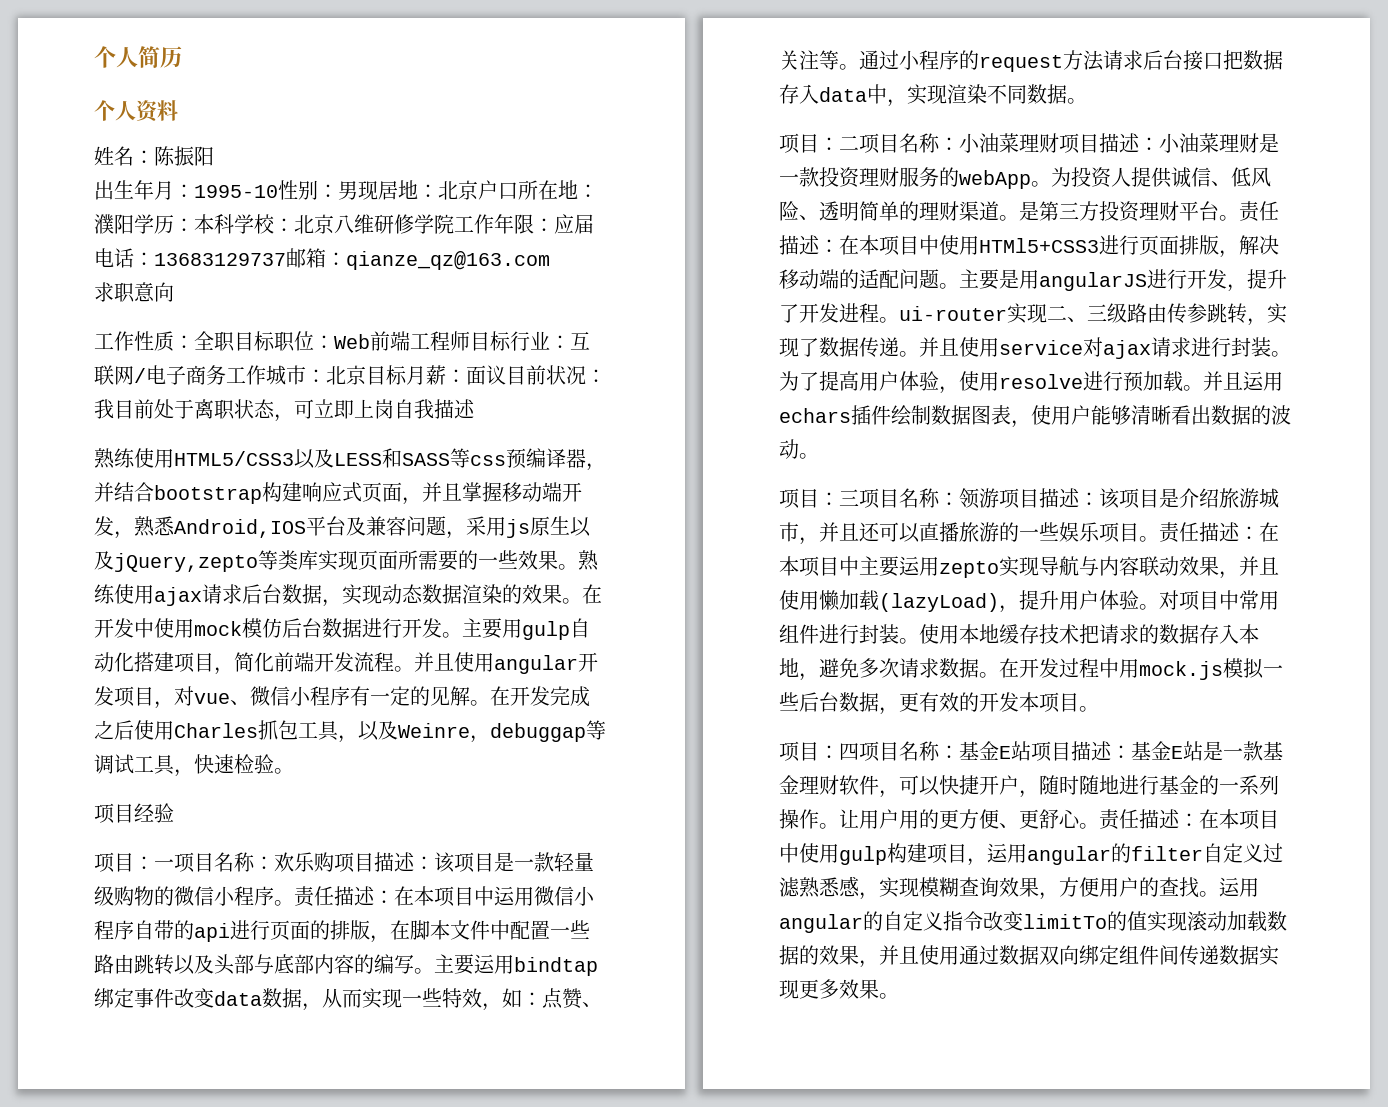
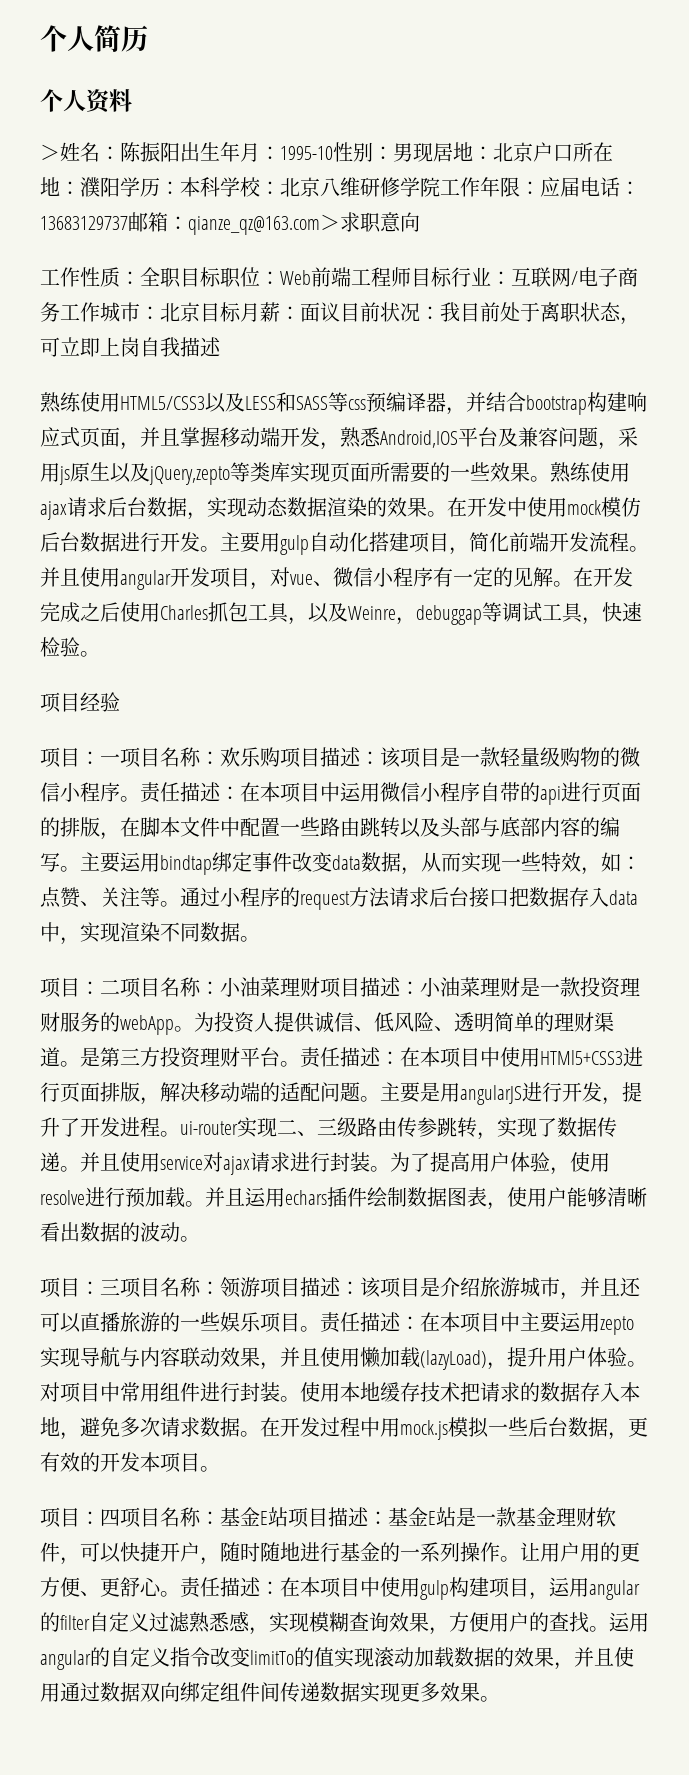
(178, 110) none -> [40,144,60,160] ＞
(214, 156) // -> (180, 152) none
(550, 260) // -> [320,214,340,230] ＞

